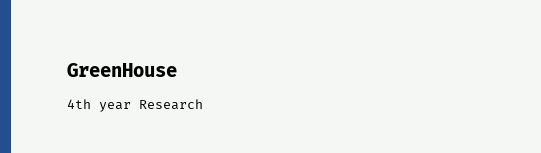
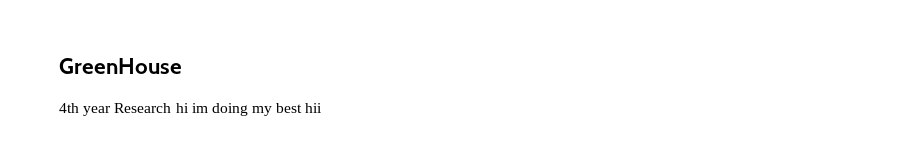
(203, 104) none -> [175,103,323,116] hi im doing my best hii

